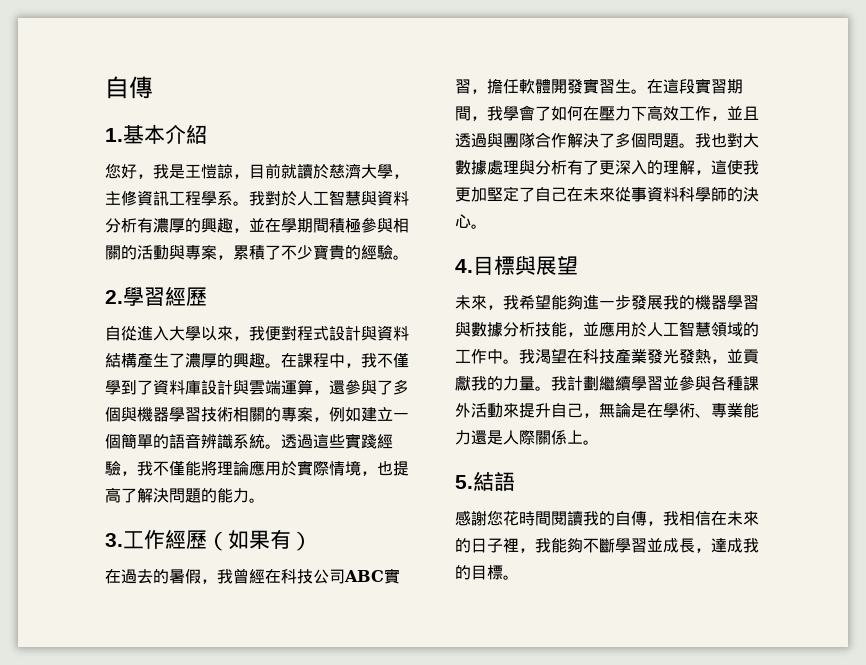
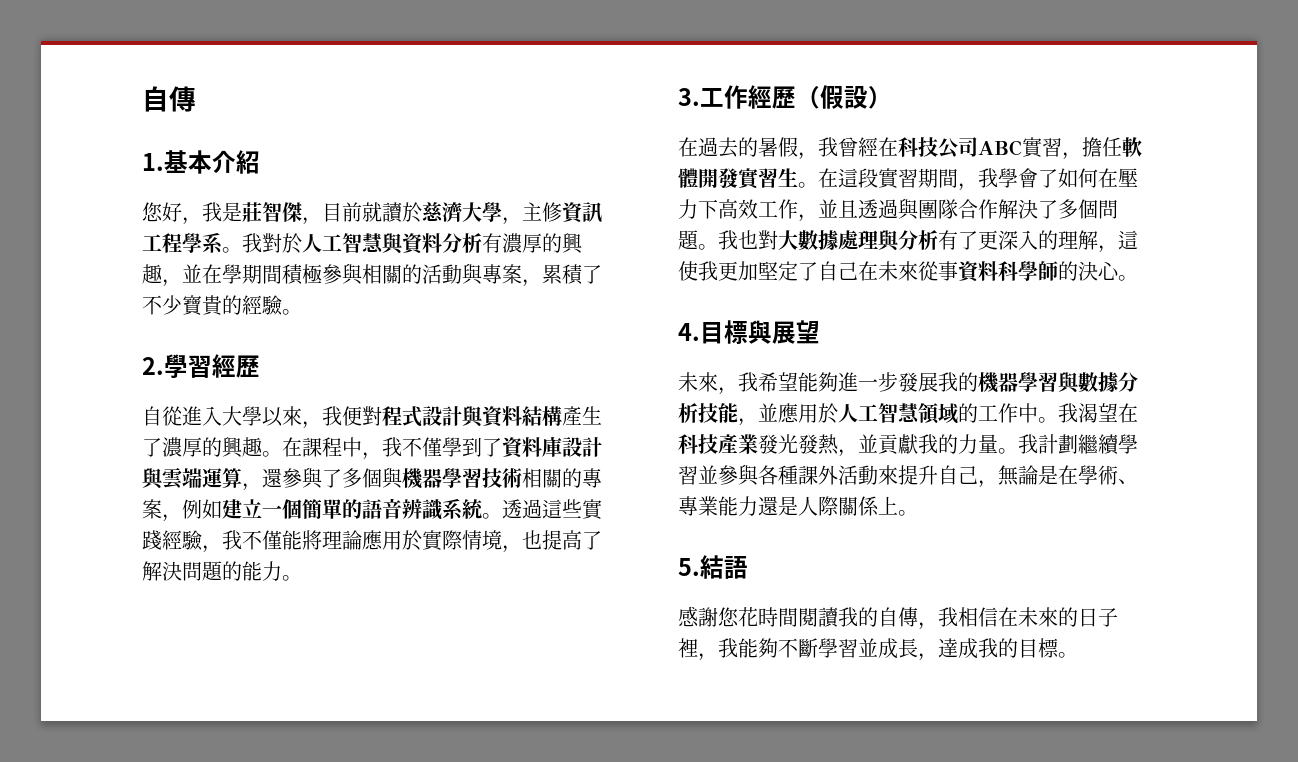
[185,164,233,179] 王愷諒 -> [242,202,302,222] 莊智傑
[228,529,291,549] 如果有 -> [820,85,868,109] 假設

